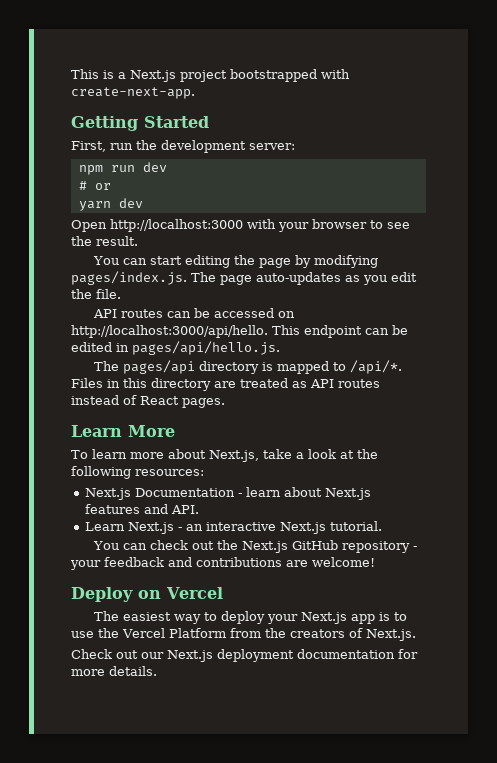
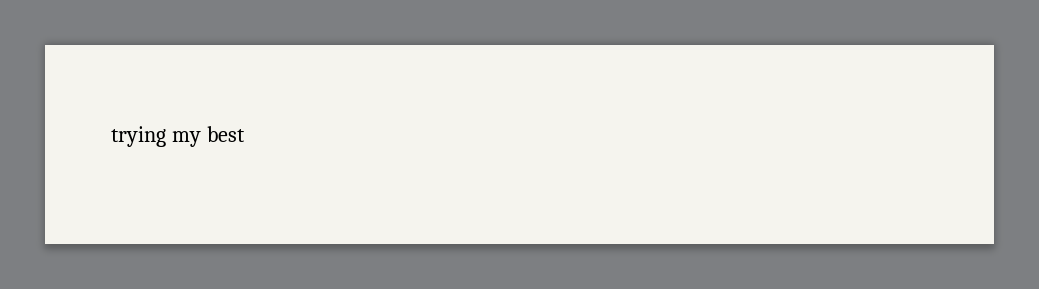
[71,69,350,82] [71,87,195,99] [71,116,209,131] [71,140,295,153] [78,162,167,175] [78,181,111,190] [78,198,143,211] [71,219,410,232] [71,236,138,246] [93,255,379,268] [71,271,417,285] [71,289,121,299] [93,308,296,318] [71,325,408,338] [71,341,280,355] [94,360,403,374] [71,378,380,391] [71,395,225,408] [71,425,175,437] [71,449,378,462] [71,466,204,479] [84,487,371,500] [84,504,199,514] [84,521,382,534] [93,540,418,553] [70,557,375,570] [71,587,223,602] [94,611,408,624] [71,628,416,641] [71,649,418,662] [71,666,157,676] This is a Next.js project bootstrapped with create-next-app. // Getting Started // First, run the development server: // npm run dev // # or // yarn dev // Open http://localhost:3000 with your browser to see the result. // You can start editing the page by modifying pages/index.js. The page auto-updates as you edit the file. // API routes can be accessed on http://localhost:3000/api/hello. This endpoint can be edited in pages/api/hello.js. // The pages/api directory is mapped to /api/*. Files in this directory are treated as API routes instead of React pages. // Learn More // To learn more about Next.js, take a look at the following resources: // Next.js Documentation - learn about Next.js features and API. // Learn Next.js - an interactive Next.js tutorial. // You can check out the Next.js GitHub repository - your feedback and contributions are welcome! // Deploy on Vercel // The easiest way to deploy your Next.js app is to use the Vercel Platform from the creators of Next.js. // Check out our Next.js deployment documentation for more details. -> [111,126,245,147] trying my best

